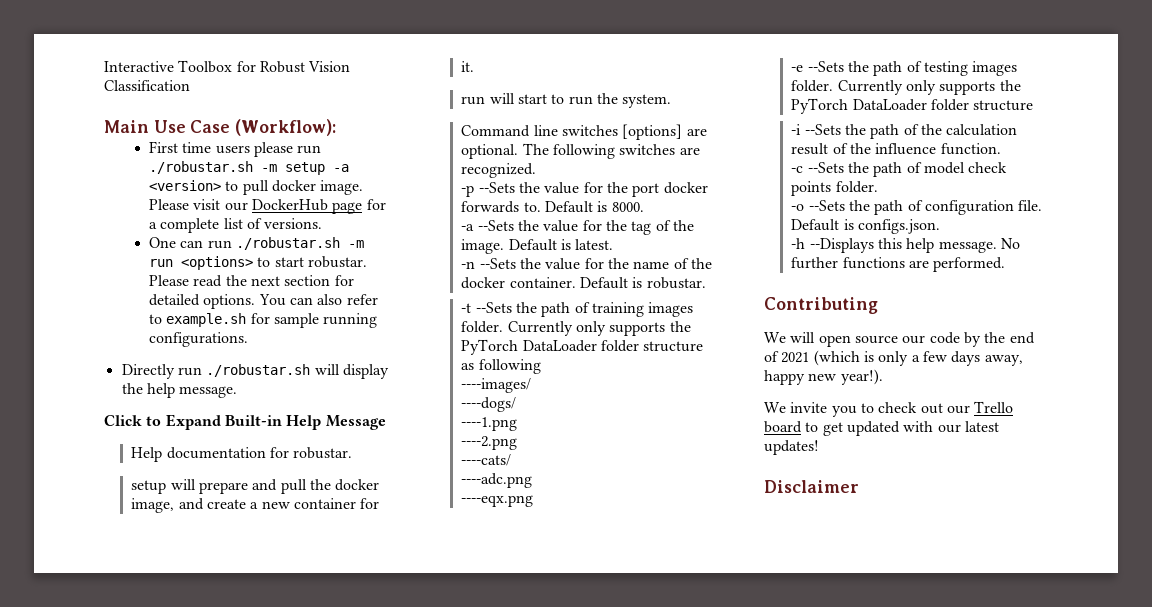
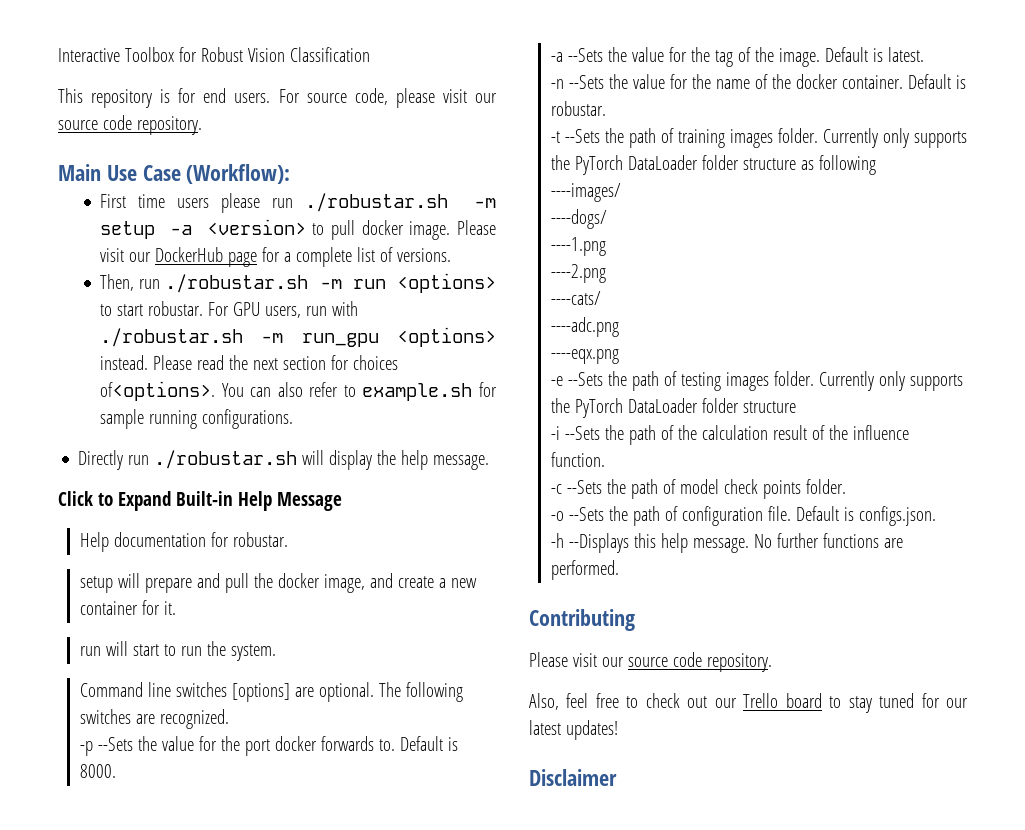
(190, 85) none -> [58,88,497,108] [58,115,202,135] // This repository is for end users. For source code, please visit our source code repository.
[149,237,204,248] One can -> [100,274,135,291] Then,
(368, 262) none -> [208,301,359,318] [100,327,496,347] [100,355,149,370] For GPU users, run with ./robustar.sh -m run_gpu <options> instead.
[149,294,256,309] detailed options. -> [353,355,399,370] [100,381,216,401] choices of<options>.
[764,332,1035,347] [764,350,1023,366] [764,369,883,385] [764,402,857,417] We will open source our code by the end of 2021 (which is only a few days away, happy new year!). // We invite you -> [529,652,772,672] [529,693,619,710] Please visit our source code repository. // Also, feel free
[822,421,934,436] get updated with -> [848,693,940,713] stay tuned for

